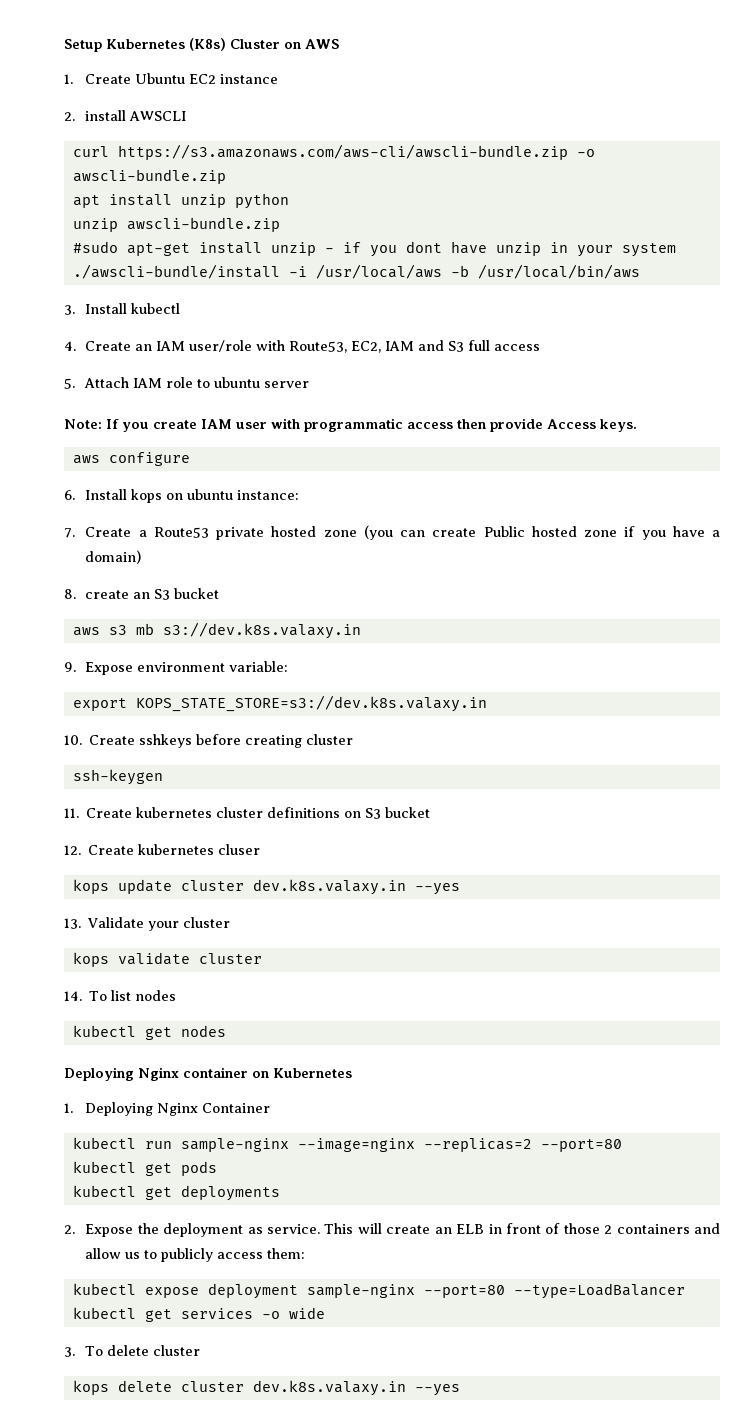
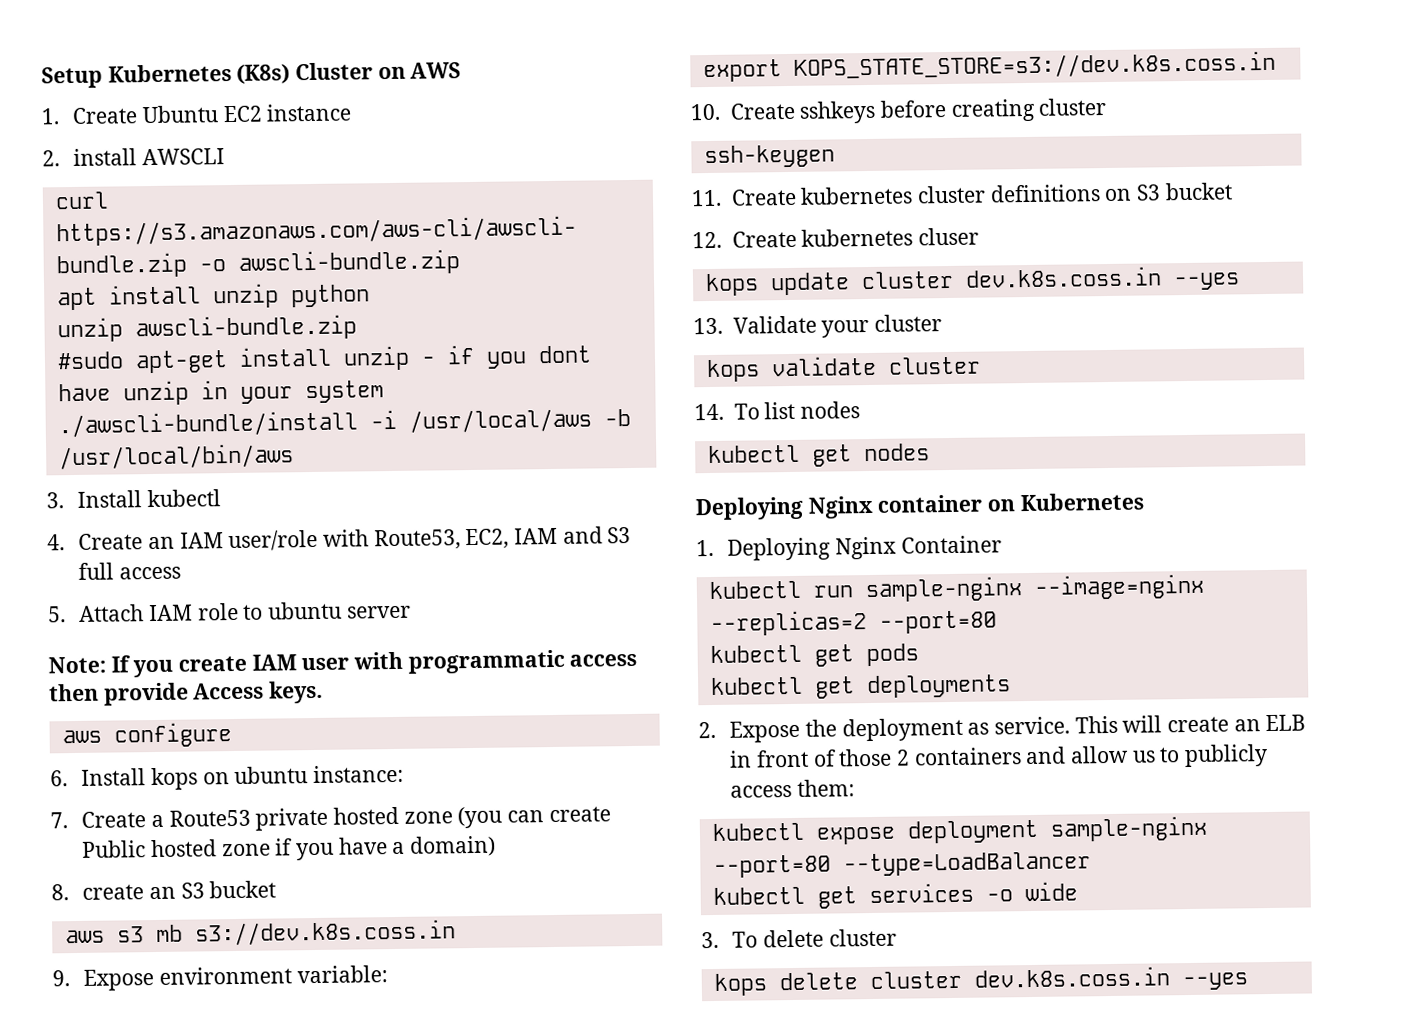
[162,622,361,639] s3://dev.k8s.valaxy.in -> [194,919,456,946] s3://dev.k8s.coss.in
[135,695,487,712] KOPS_STATE_STORE=s3://dev.k8s.valaxy.in -> [793,50,1276,80] KOPS_STATE_STORE=s3://dev.k8s.coss.in
[252,879,406,895] dev.k8s.valaxy.in -> [964,266,1162,288] dev.k8s.coss.in
[252,1380,406,1396] dev.k8s.valaxy.in -> [973,966,1170,988] dev.k8s.coss.in

